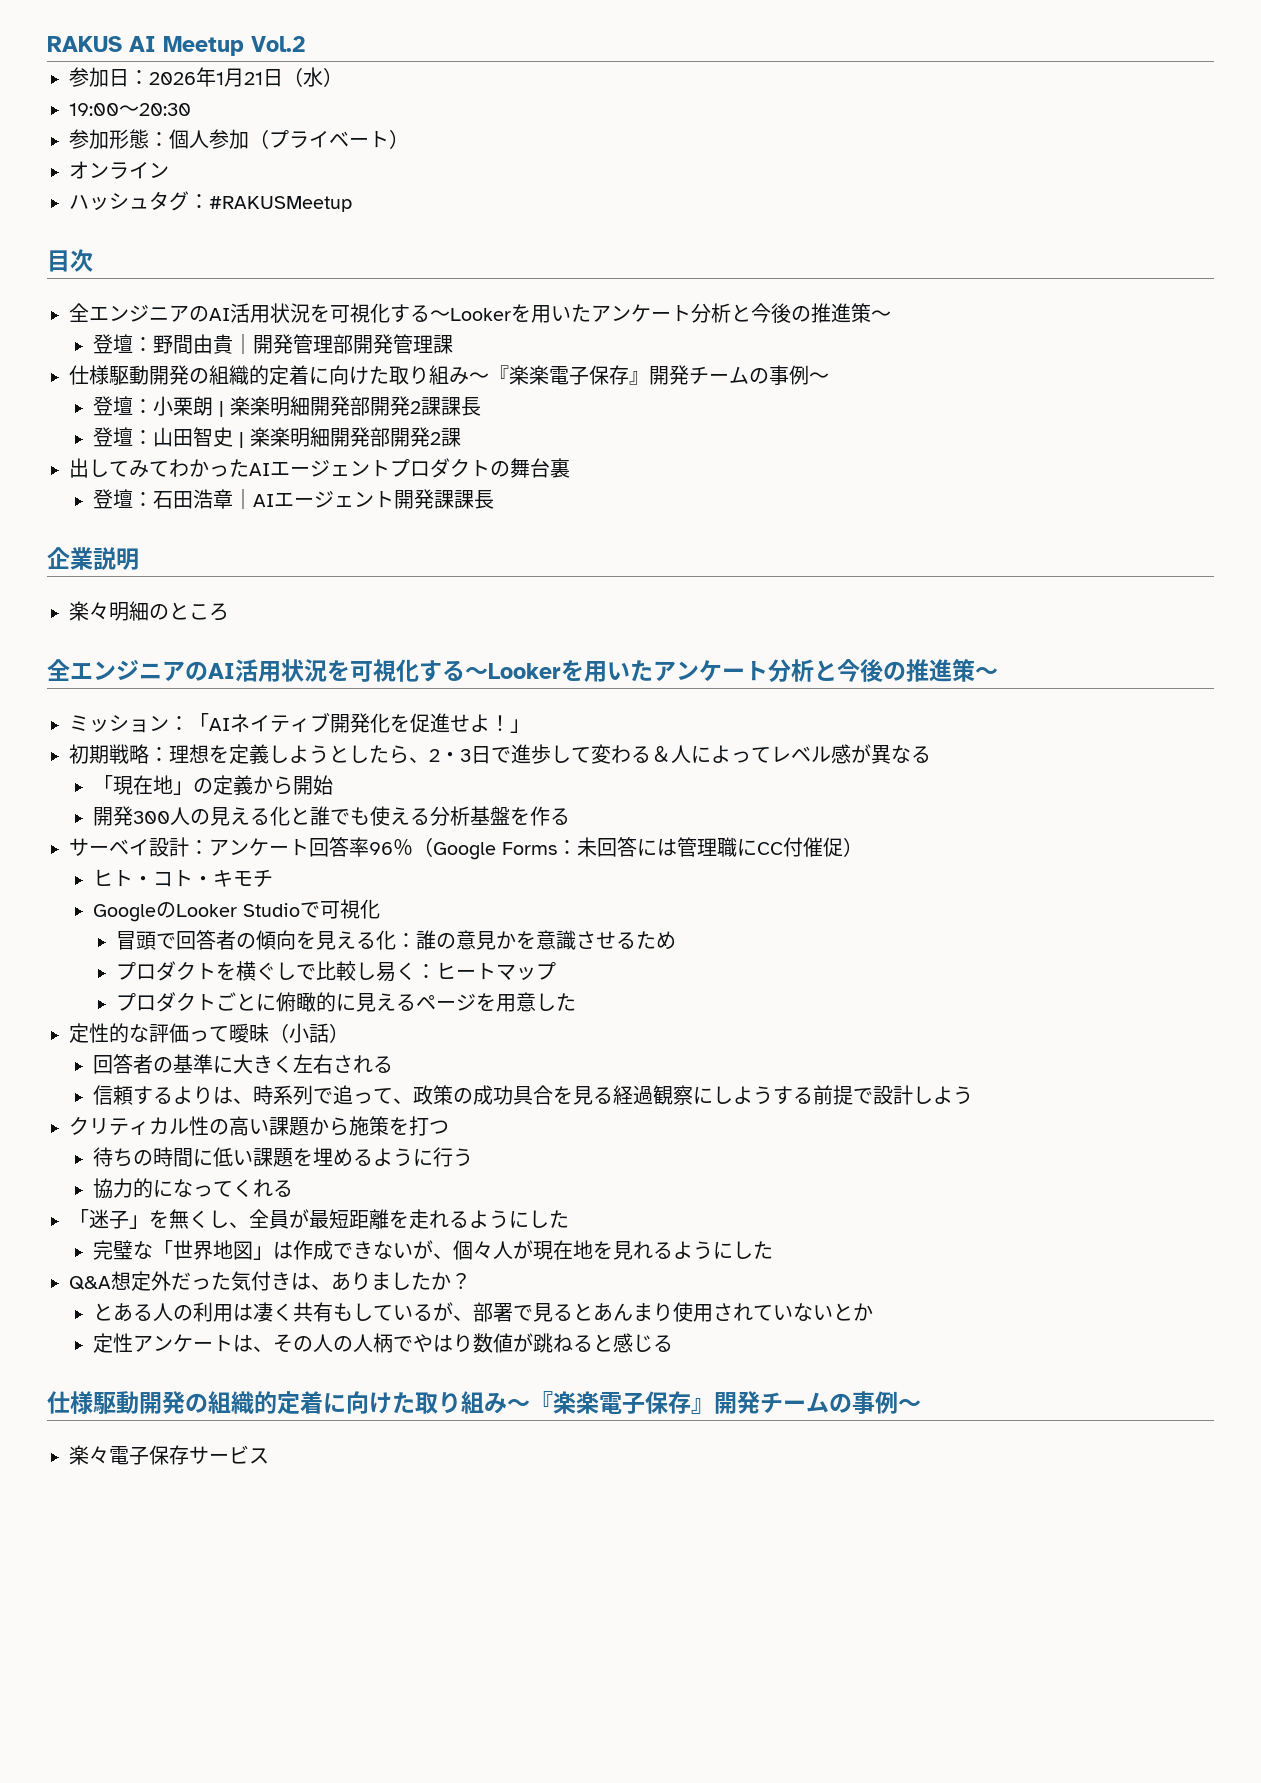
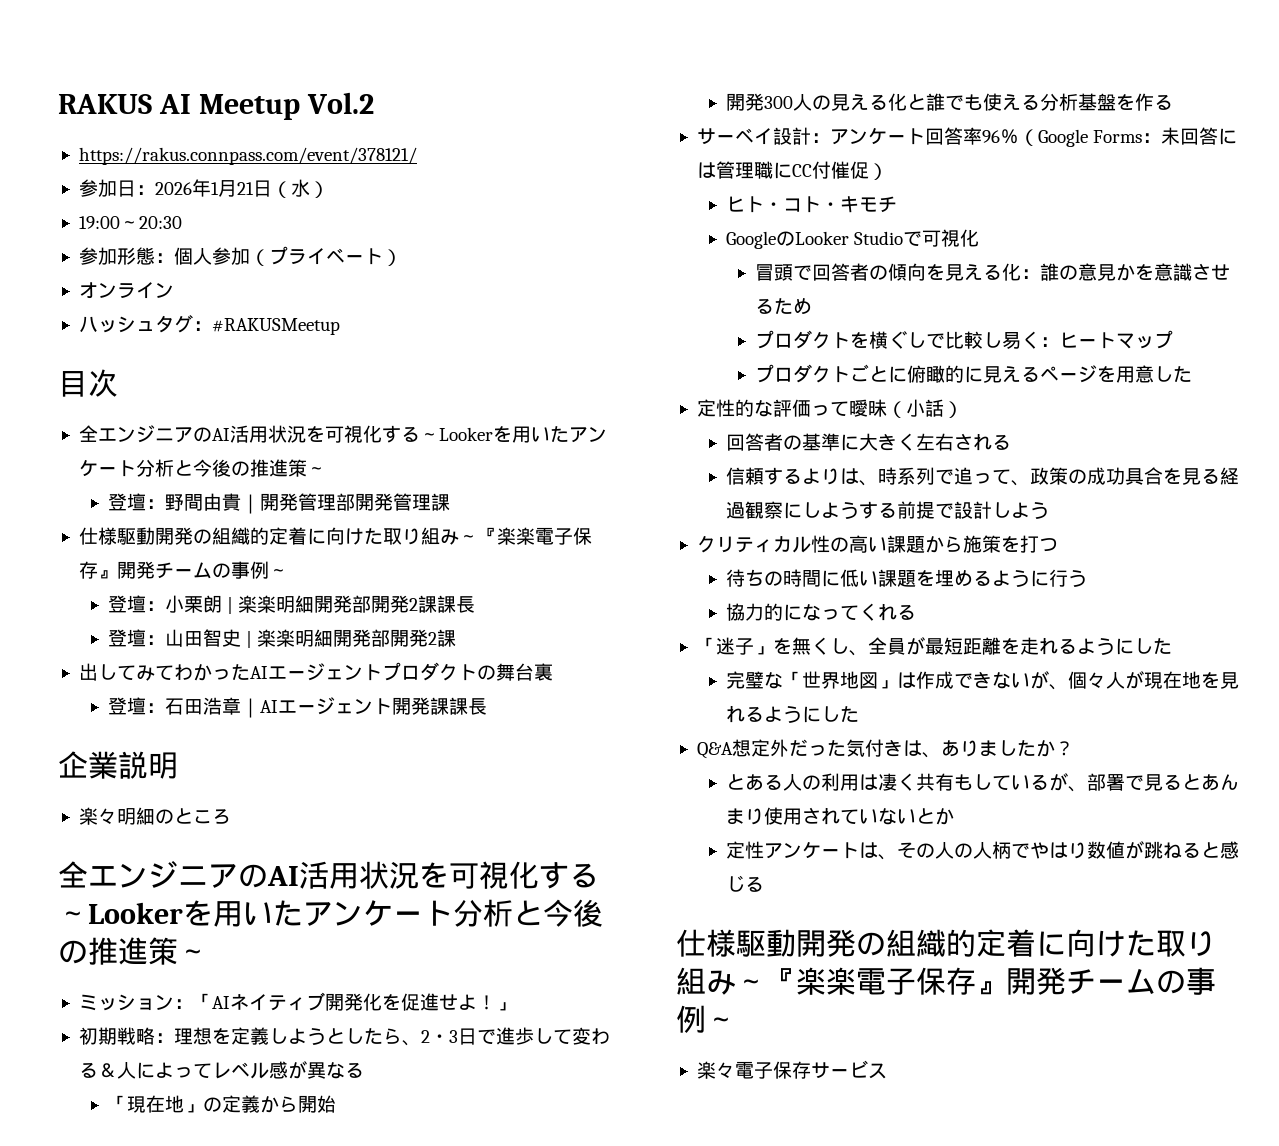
(305, 44) none -> [78,147,417,165] // https://rakus.connpass.com/event/378121/

